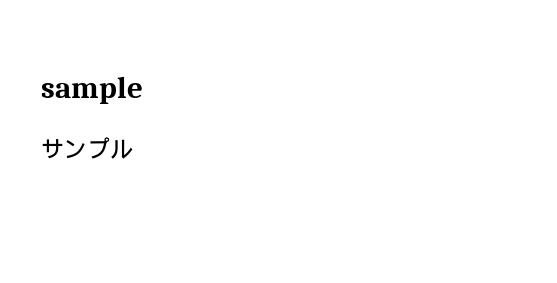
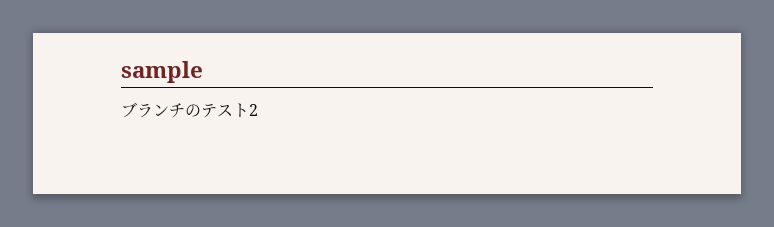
[41,137,133,159] サンプル -> [121,102,258,118] ブランチのテスト2

